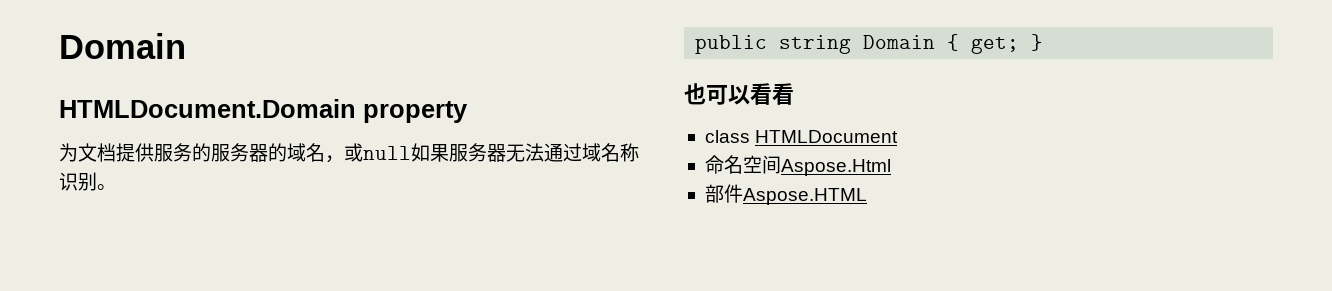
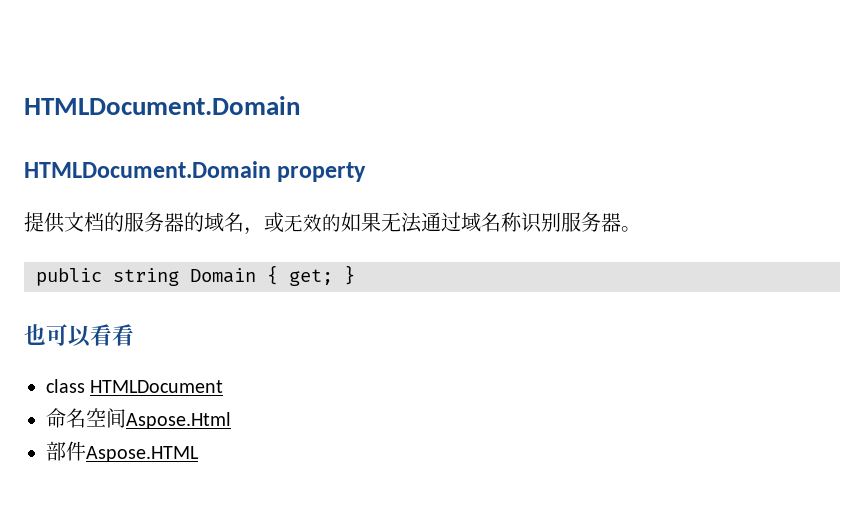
[59,33,186,59] Domain -> [24,96,300,115] HTMLDocument.Domain
[59,143,192,162] 为文档提供服务 -> [24,212,104,233] 提供文档
[363,143,506,162] null如果服务器 -> [284,212,381,232] 无效的如果
(97, 181) none -> [561,212,621,232] 服务器

